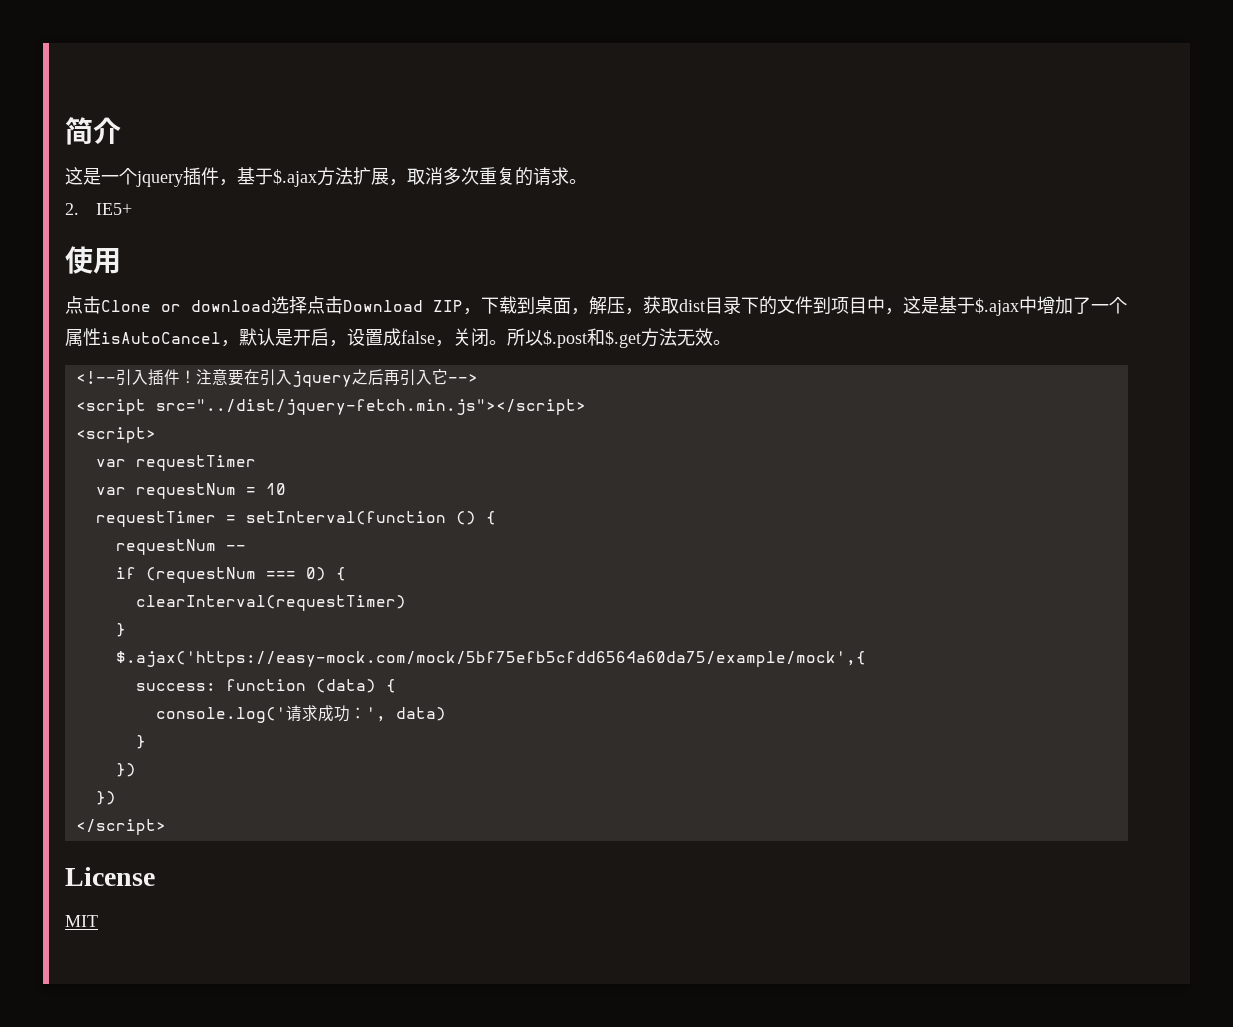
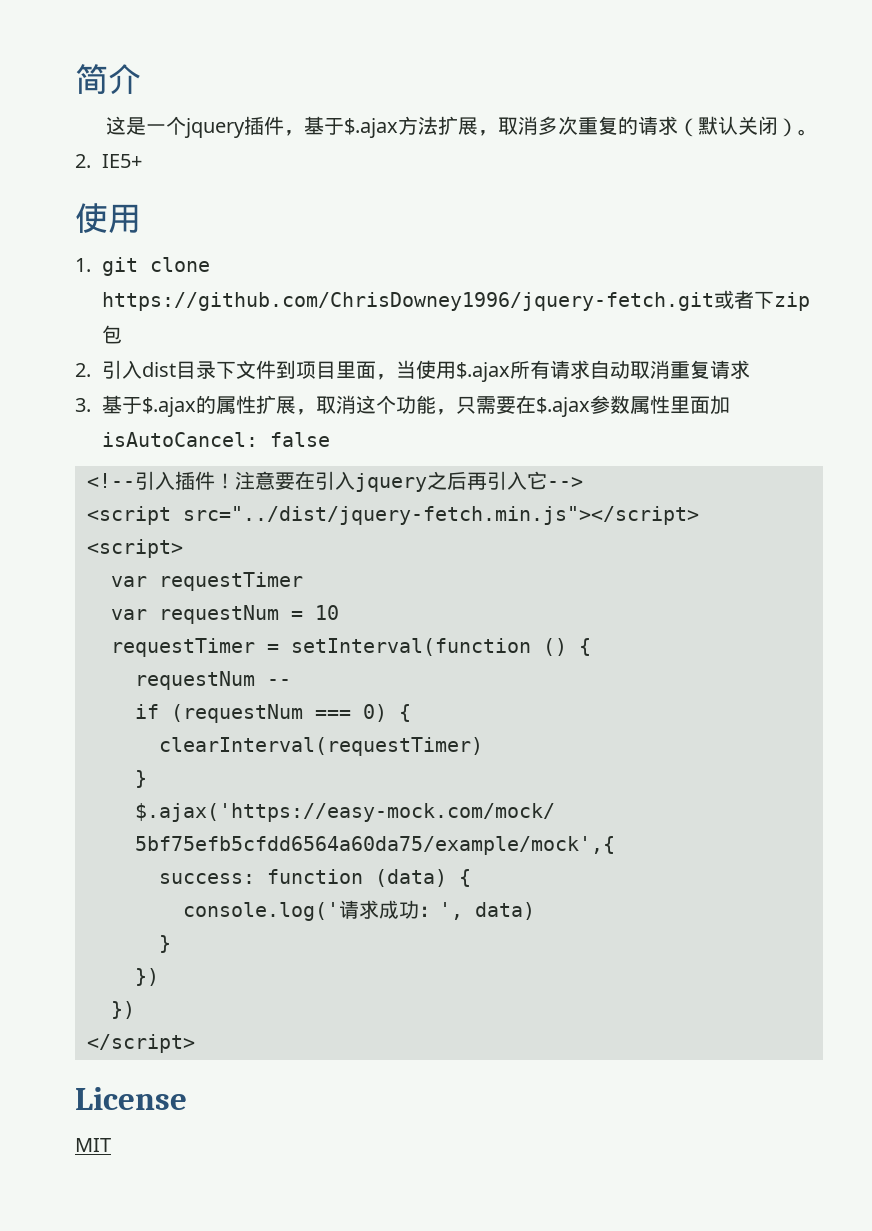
(569, 176) none -> [678,116,799,137] （默认关闭）
[65,296,679,315] 点击Clone or download选择点击Download ZIP，下载到桌面，解压，获取 -> [75,257,211,276] [102,290,811,311] [102,325,123,344] [75,360,143,379] 1. git clone https://github.com/ChrisDowney1996/jquery-fetch.git或者下zip包 // 2.引入
[759,296,777,315] 的 -> (237, 370) none
[867,296,1127,316] [65,328,731,348] 中，这是基于$.ajax中增加了一个属性isAutoCancel，默认是开启，设置成false，关闭。所以$.post和$.get方法无效。 -> [336,360,751,382] [75,395,731,417] [102,432,331,447] 里面，当使用$.ajax所有请求自动取消重复请求 // 3.基于$.ajax的属性扩展，取消这个功能，只需要在$.ajax参数属性里面加isAutoCancel: false

